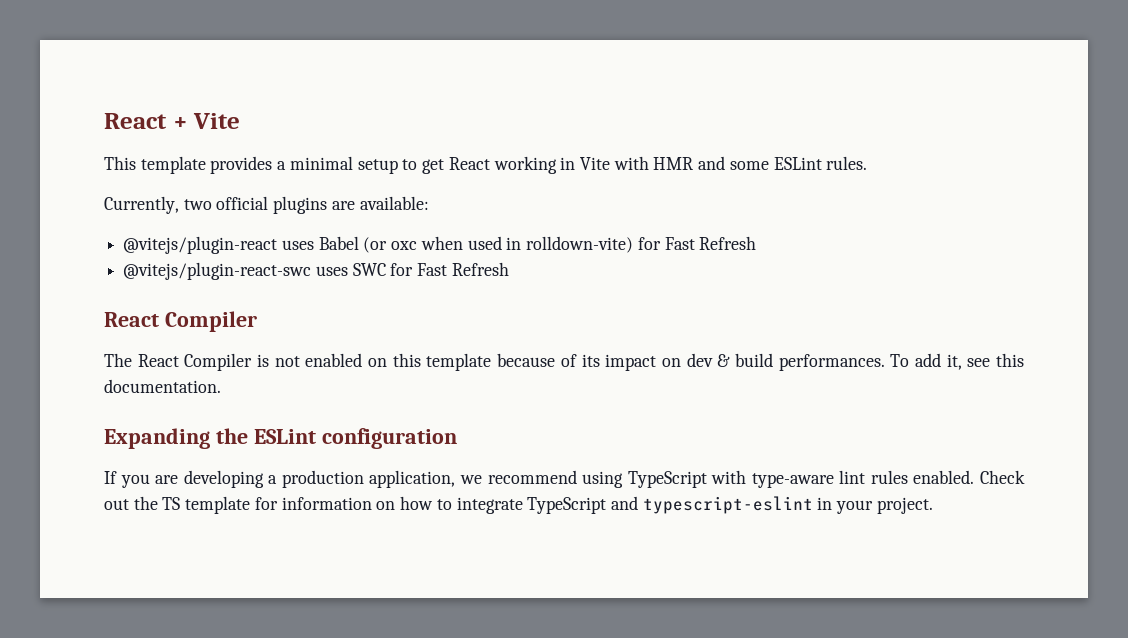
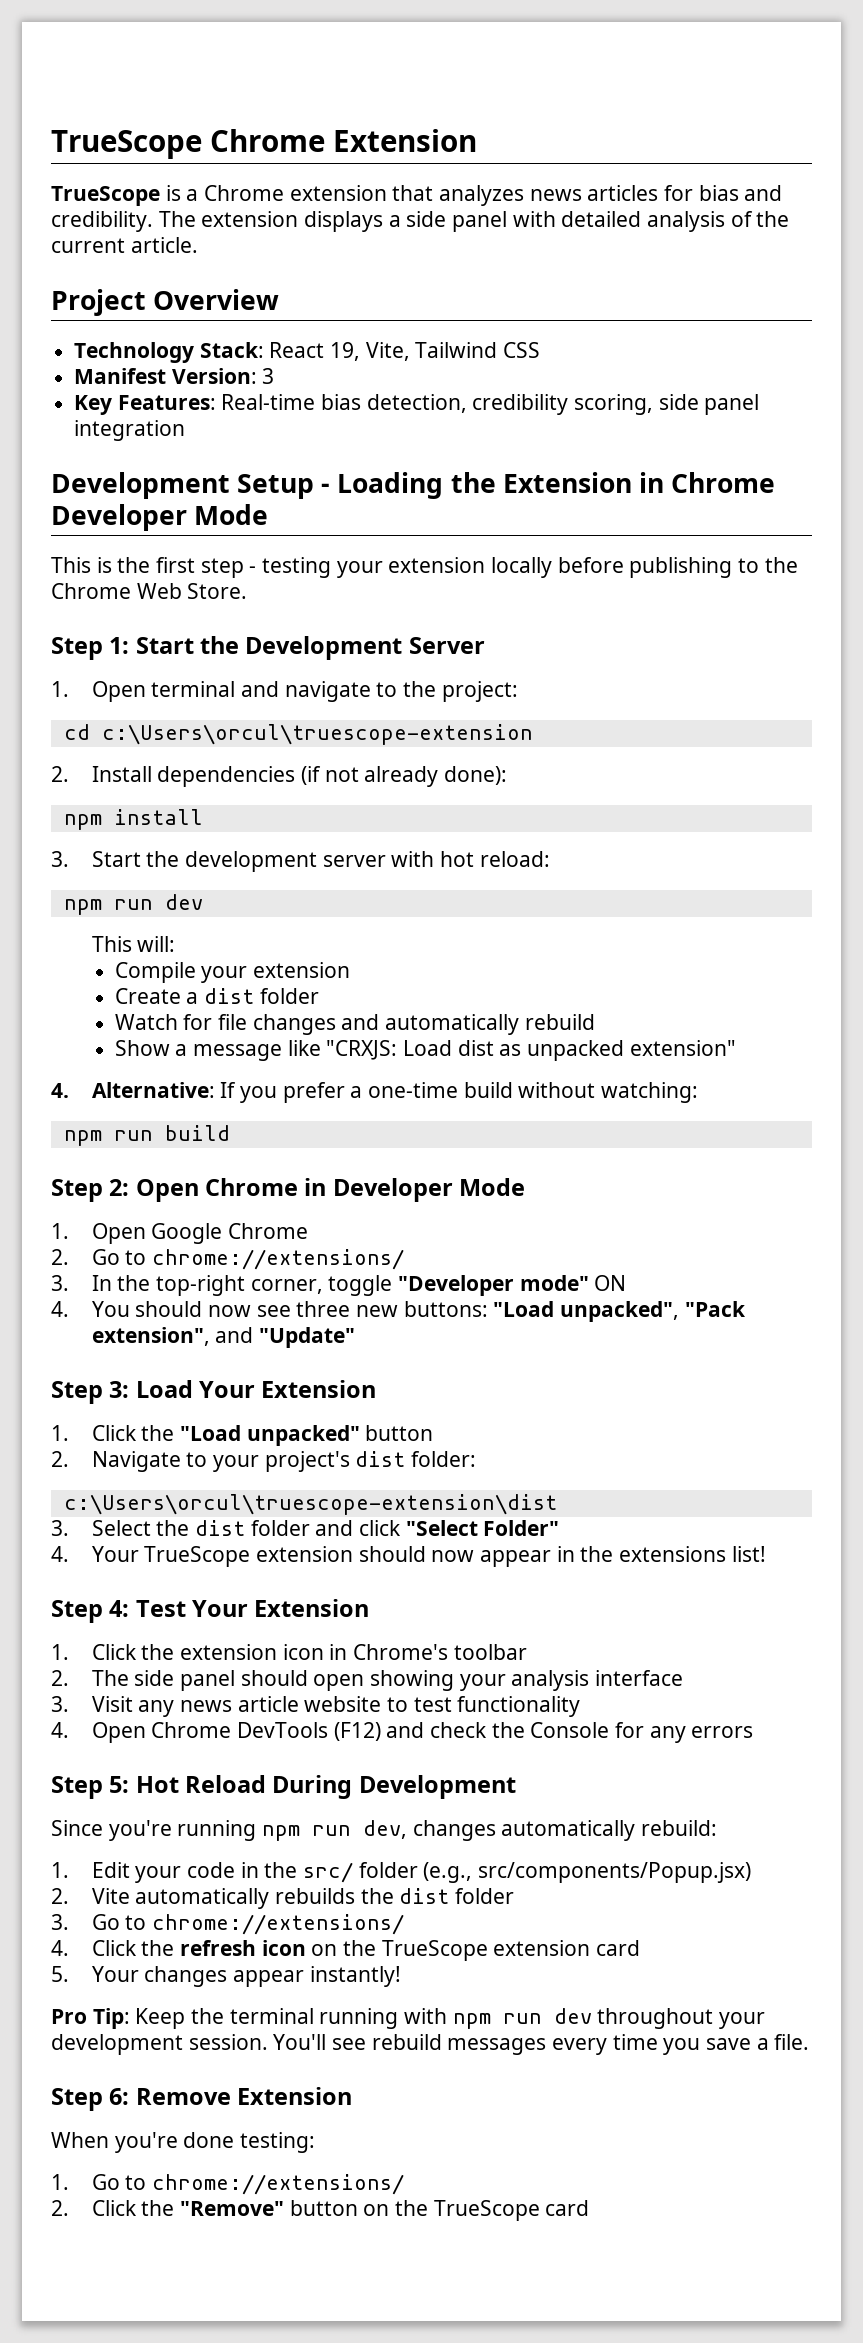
[104,113,241,129] [104,156,868,174] [104,196,429,214] [123,236,757,254] [123,262,509,280] [104,311,257,332] [104,353,1024,371] [104,379,221,393] [104,428,457,449] [104,470,1025,488] [104,496,933,514] React + Vite // This template provides a minimal setup to get React working in Vite with HMR and some ESLint rules. // Currently, two official plugins are available: // @vitejs/plugin-react uses Babel (or oxc when used in rolldown-vite) for Fast Refresh // @vitejs/plugin-react-swc uses SWC for Fast Refresh // React Compiler // The React Compiler is not enabled on this template because of its impact on dev & build performances. To add it, see this documentation. // Expanding the ESLint configuration // If you are developing a production application, we recommend using TypeScript with type-aware lint rules enabled. Check out the TS template for information on how to integrate TypeScript and typescript-eslint in your project. -> [51,129,477,159] [51,185,783,206] [51,211,790,232] [51,237,198,253] [51,289,280,316] [74,342,541,363] [74,368,275,384] [74,394,760,415] [74,420,186,441] [51,472,776,499] [51,504,269,531] [51,557,798,578] [51,583,248,599] [51,636,485,660] [51,681,518,702] [63,724,533,745] [51,766,508,787] [63,809,203,830] [51,851,550,872] [63,894,203,915] [91,936,176,952] [114,962,351,983] [114,988,319,1004] [114,1014,595,1035] [114,1040,736,1061] [51,1082,699,1103] [63,1125,230,1146] [51,1178,526,1202] [51,1223,308,1244] [51,1249,404,1270] [51,1275,627,1296] [51,1301,746,1322] [91,1327,355,1348] [51,1380,377,1404] [51,1425,434,1446] [51,1451,477,1472] [63,1494,557,1515] [51,1520,560,1536] [51,1546,766,1567] [51,1599,370,1623] [51,1644,527,1660] [51,1670,684,1691] [51,1696,581,1717] [51,1722,754,1743] [51,1775,516,1799] [51,1820,718,1841] [51,1862,752,1883] [51,1888,515,1909] [51,1914,404,1935] [51,1940,641,1961] [51,1966,401,1987] [51,2008,766,2029] [51,2034,810,2055] [51,2087,353,2111] [51,2132,316,2153] [51,2174,404,2195] [51,2200,590,2221] TrueScope Chrome Extension // TrueScope is a Chrome extension that analyzes news articles for bias and credibility. The extension displays a side panel with detailed analysis of the current article. // Project Overview // Technology Stack: React 19, Vite, Tailwind CSS // Manifest Version: 3 // Key Features: Real-time bias detection, credibility scoring, side panel integration // Development Setup - Loading the Extension in Chrome Developer Mode // This is the first step - testing your extension locally before publishing to the Chrome Web Store. // Step 1: Start the Development Server // 1. Open terminal and navigate to the project: // cd c:\Users\orcul\truescope-extension // 2. Install dependencies (if not already done): // npm install // 3. Start the development server with hot reload: // npm run dev // This will: // Compile your extension // Create a dist folder // Watch for file changes and automatically rebuild // Show a message like "CRXJS: Load dist as unpacked extension" // 4. Alternative: If you prefer a one-time build without watching: // npm run build // Step 2: Open Chrome in Developer Mode // 1. Open Google Chrome // 2. Go to chrome://extensions/ // 3. In the top-right corner, toggle "Developer mode" ON // 4. You should now see three new buttons: "Load unpacked", "Pack extension", and "Update" // Step 3: Load Your Extension // 1. Click the "Load unpacked" button // 2. Navigate to your project's dist folder: // c:\Users\orcul\truescope-extension\dist // 3. Select the dist folder and click "Select Folder" // 4. Your TrueScope extension should now appear in the extensions list! // Step 4: Test Your Extension // 1. Click the extension icon in Chrome's toolbar // 2. The side panel should open showing your analysis interface // 3. Visit any news article website to test functionality // 4. Open Chrome DevTools (F12) and check the Console for any errors // Step 5: Hot Reload During Development // Since you're running npm run dev, changes automatically rebuild: // 1. Edit your code in the src/ folder (e.g., src/components/Popup.jsx) // 2. Vite automatically rebuilds the dist folder // 3. Go to chrome://extensions/ // 4. Click the refresh icon on the TrueScope extension card // 5. Your changes appear instantly! // Pro Tip: Keep the terminal running with npm run dev throughout your development session. You'll see rebuild messages every time you save a file. // Step 6: Remove Extension // When you're done testing: // 1. Go to chrome://extensions/ // 2. Click the "Remove" button on the TrueScope card

